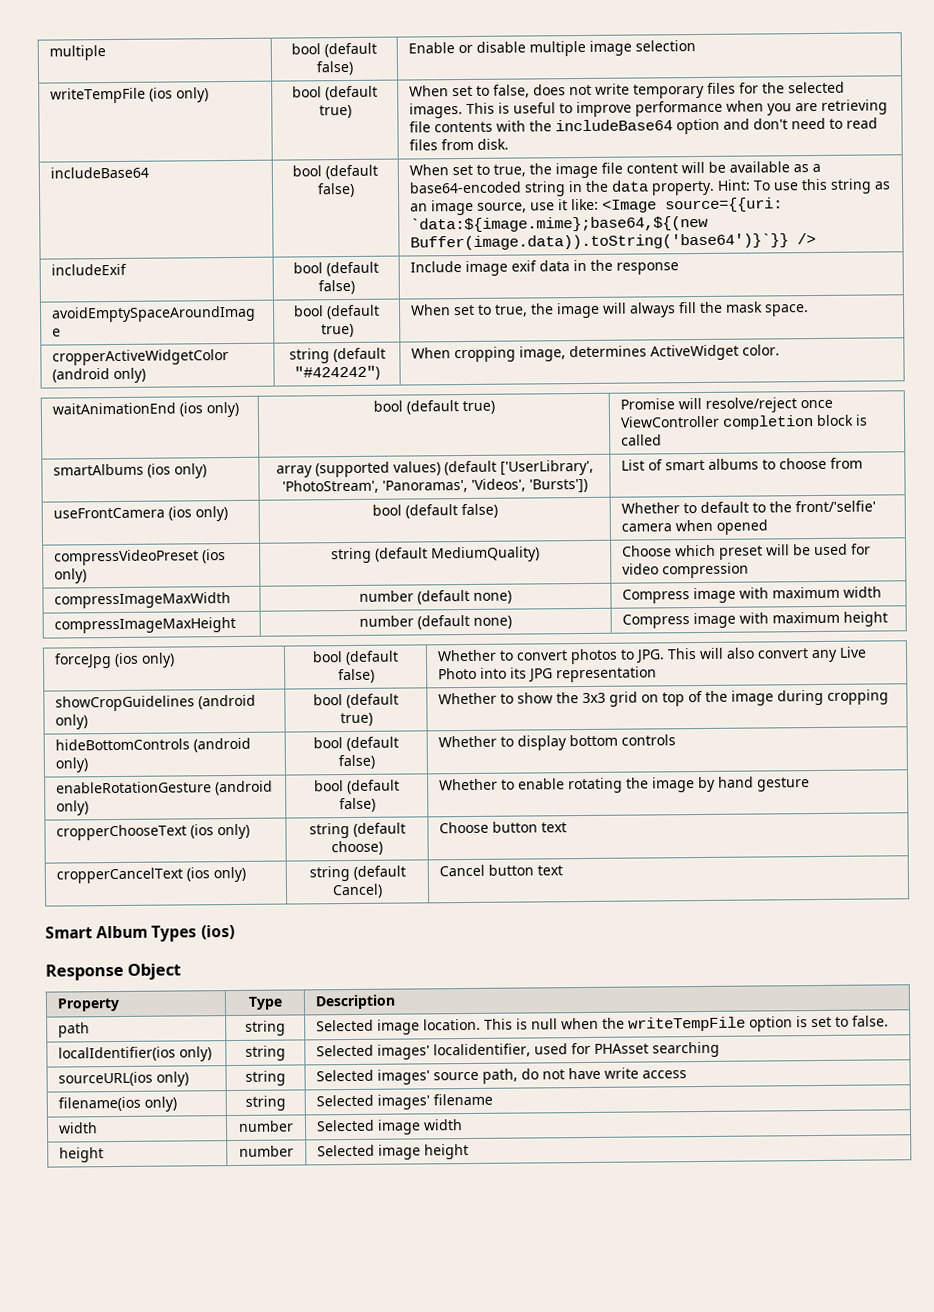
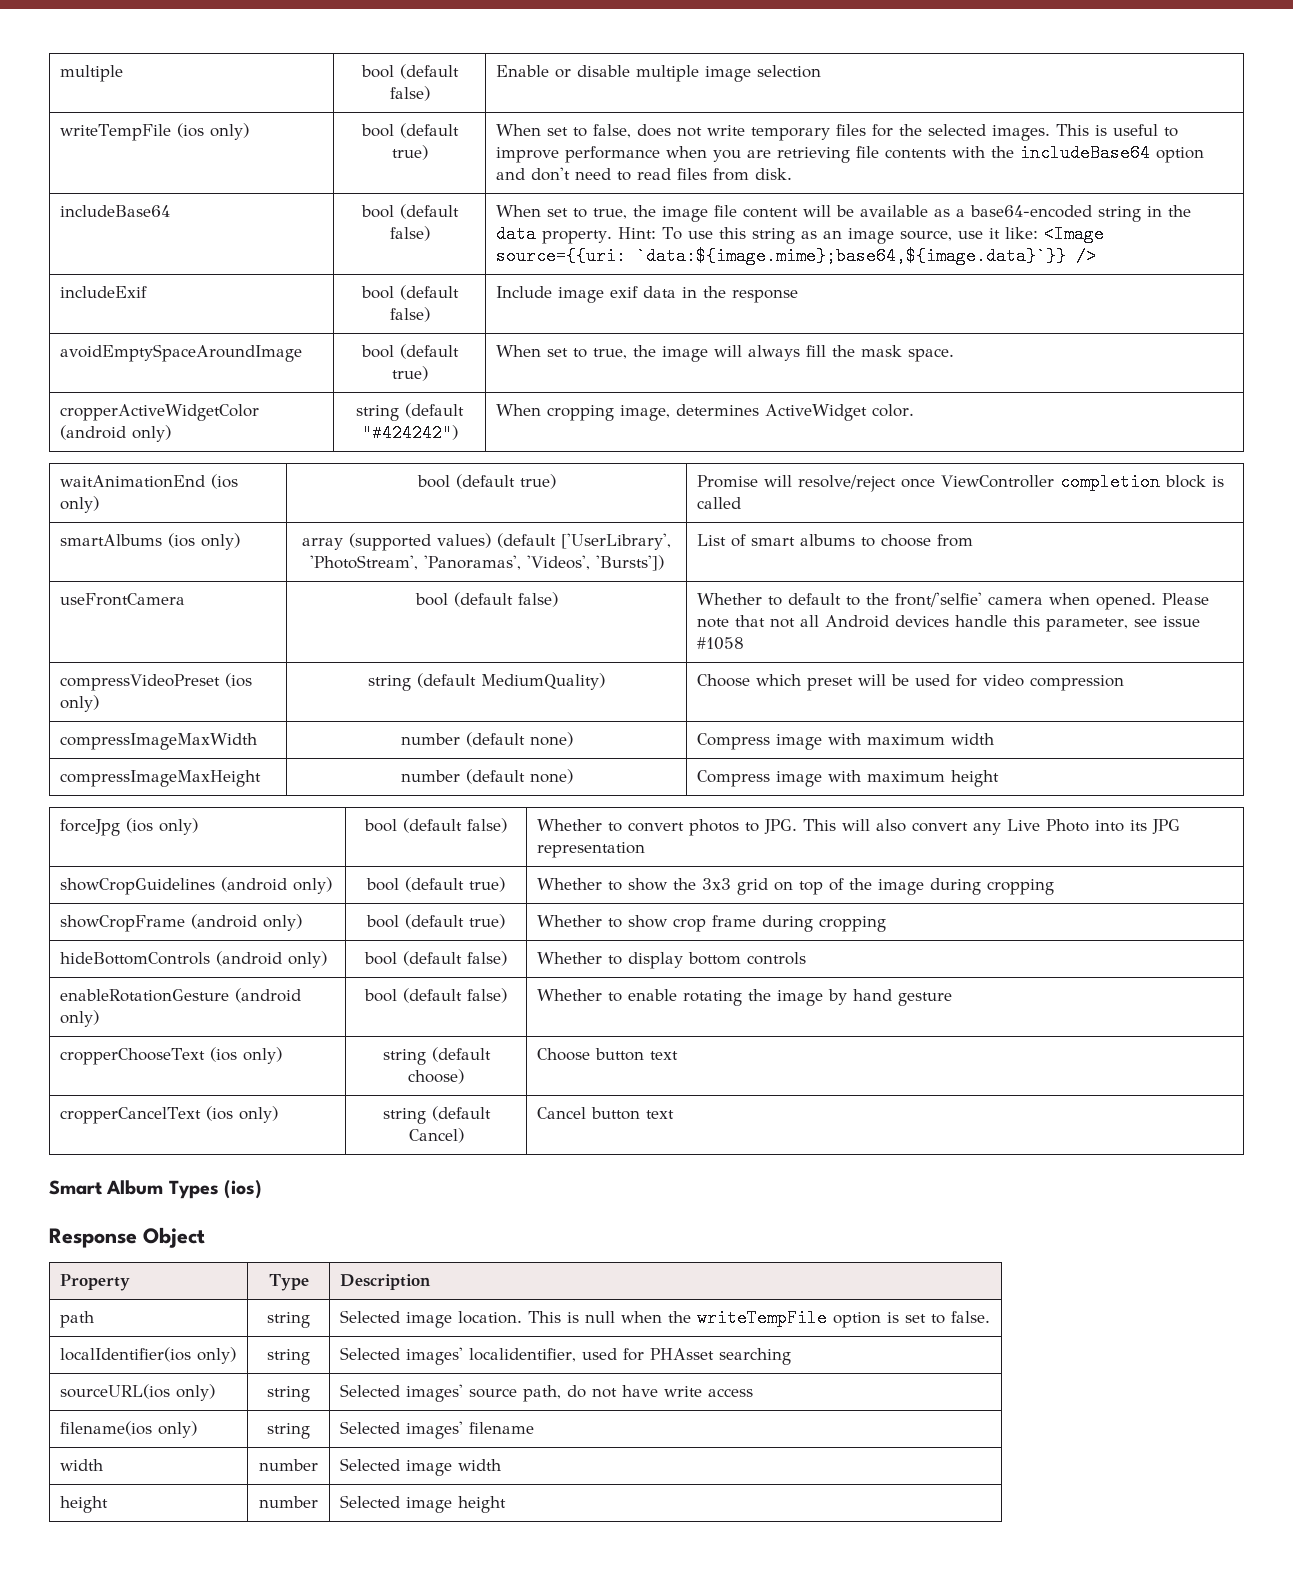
[410,215,710,233] [410,233,790,251] `data:${image.mime};base64,${(new Buffer(image.data)).toString('base64')}`}} -> [635,247,1066,265] `data:${image.mime};base64,${image.data}`}}
[168,506,229,522] (ios only) -> (185, 599) none
[716,519,769,535] opened -> [1095,593,1209,610] [696,615,1200,632] [696,637,744,650] opened. Please note that not all Android devices handle this parameter, see issue #1058
(890, 697) none -> [59,914,302,932] [366,914,505,929] [536,915,886,932] // showCropFrame (android only) | bool (default true) | Whether to show crop frame during cropping

